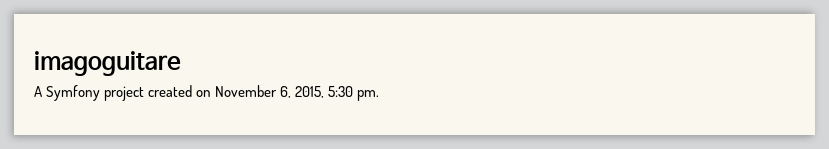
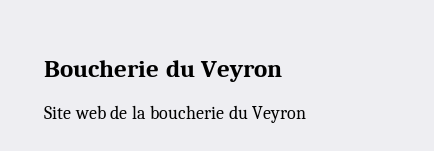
[34,51,181,76] [34,85,380,101] imagoguitare // A Symfony project created on November 6, 2015, 5:30 pm. -> [44,60,283,82] [44,105,307,123] Boucherie du Veyron // Site web de la boucherie du Veyron

